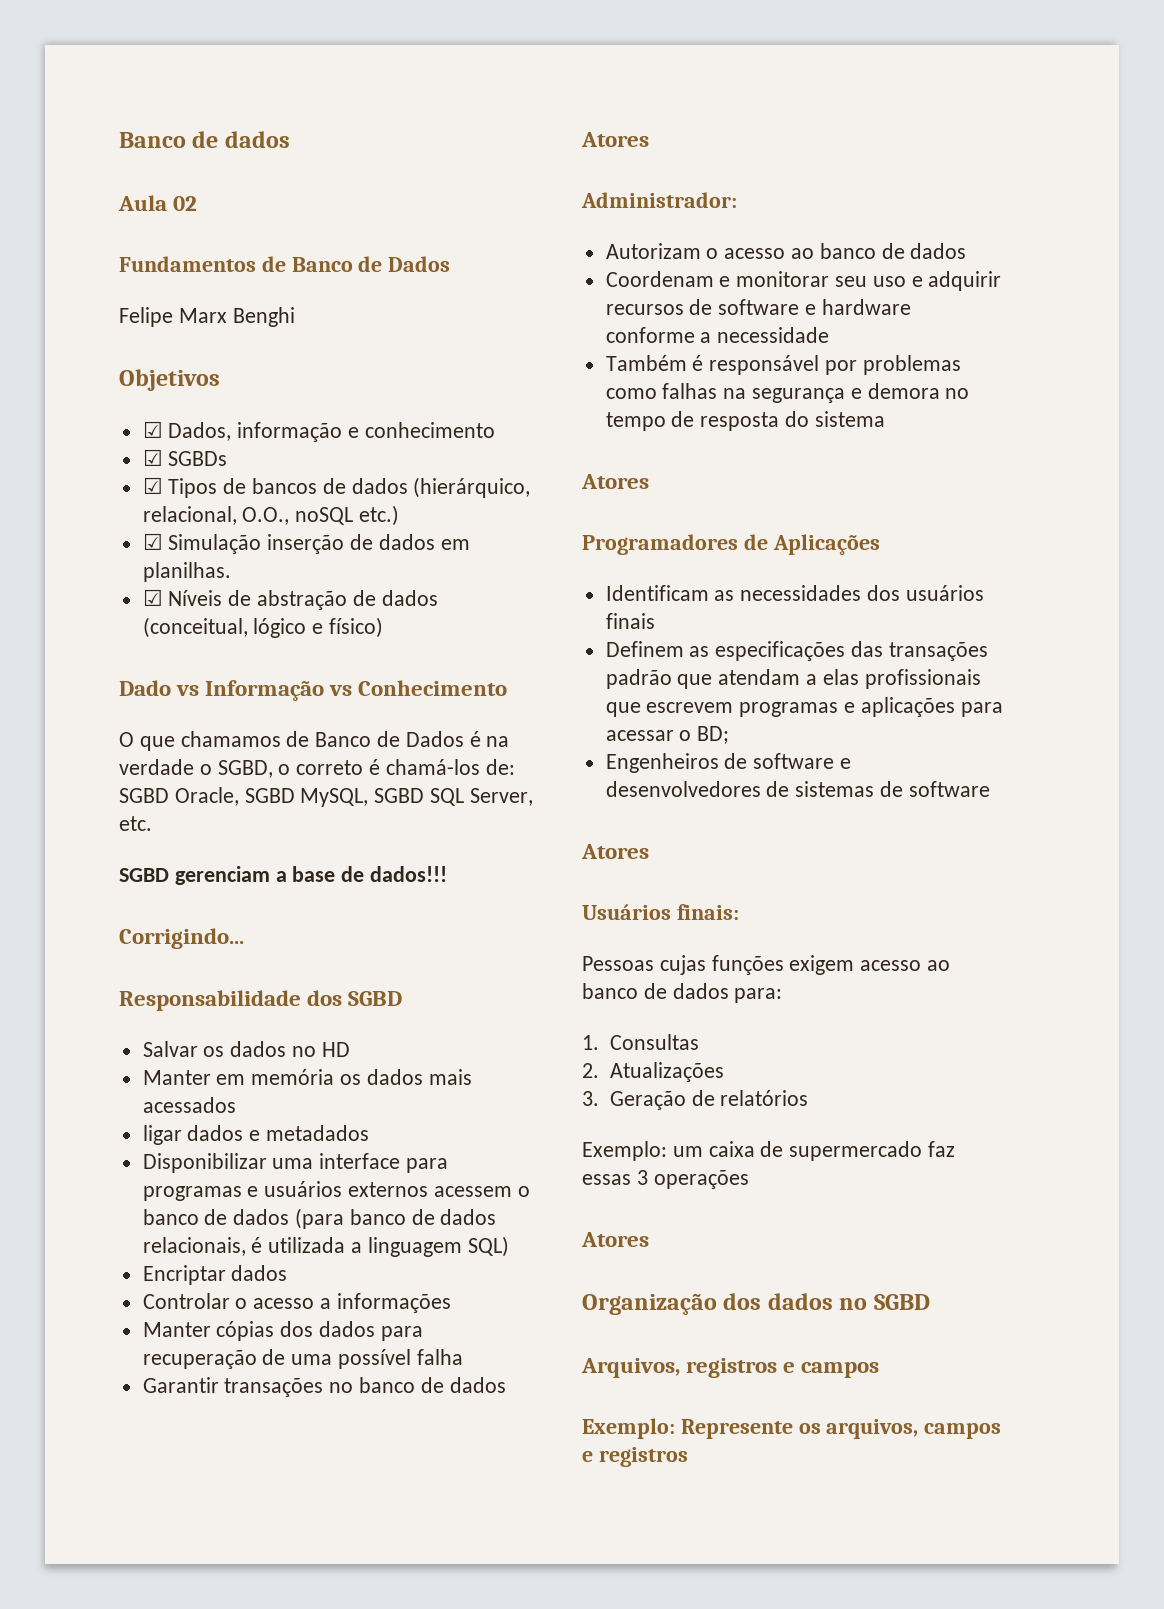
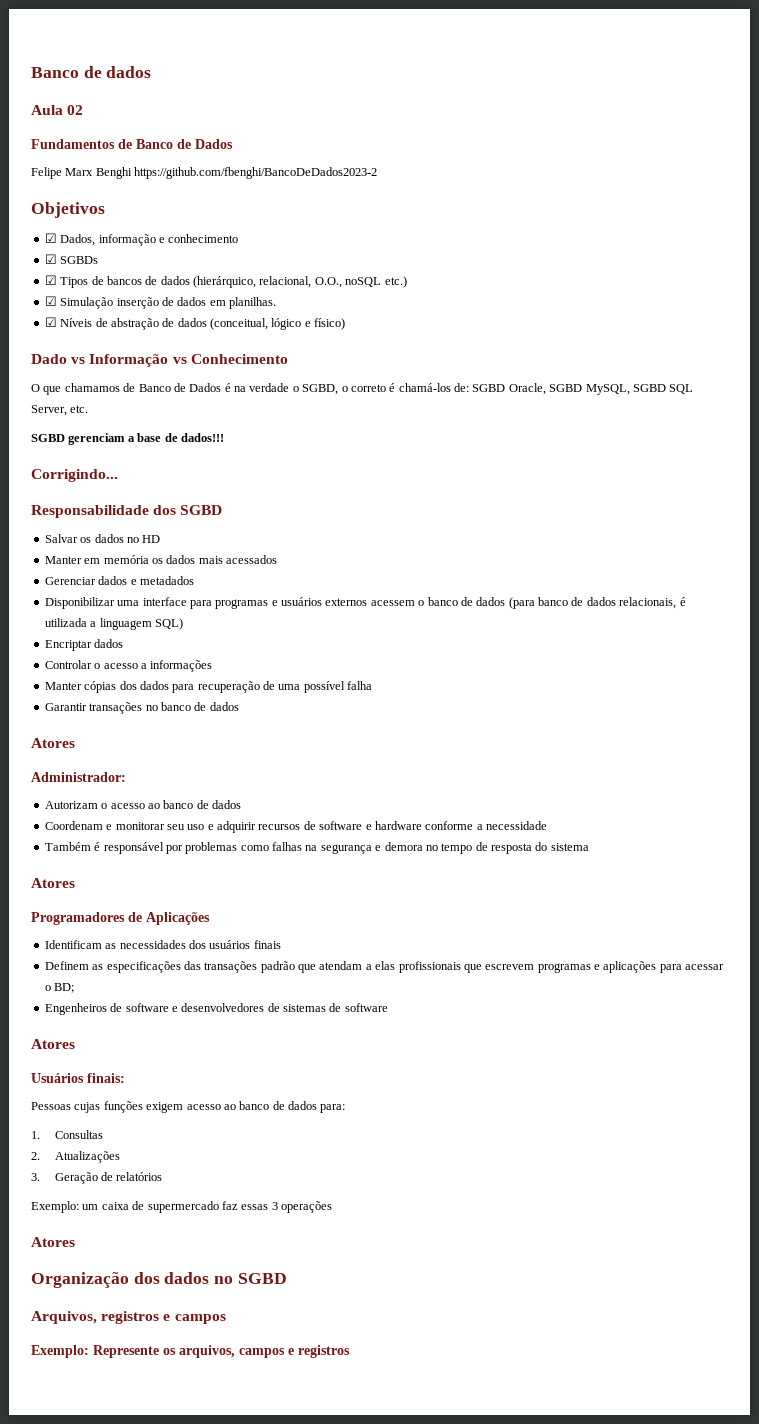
(295, 317) none -> [134,167,378,179] https://github.com/fbenghi/BancoDeDados2023-2
[142,1125,182,1145] ligar -> [44,577,96,585] Gerenciar

